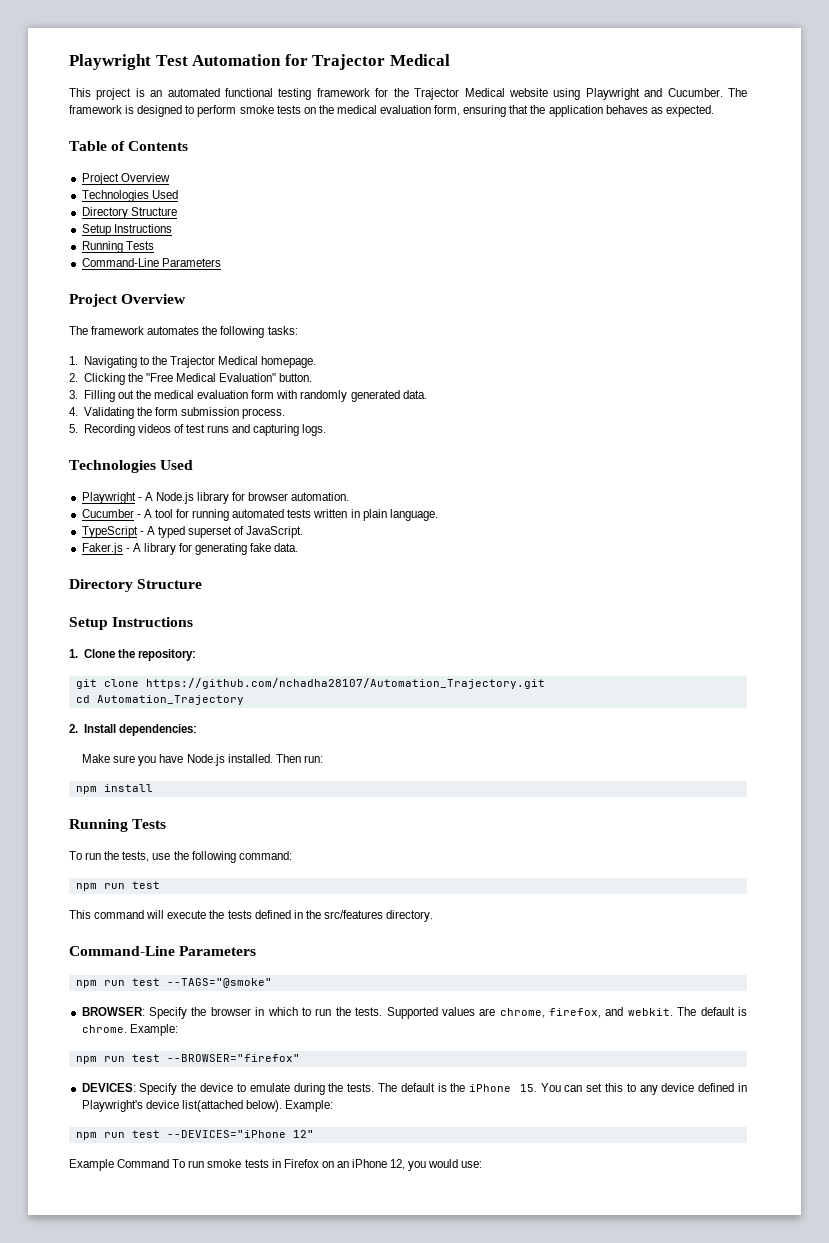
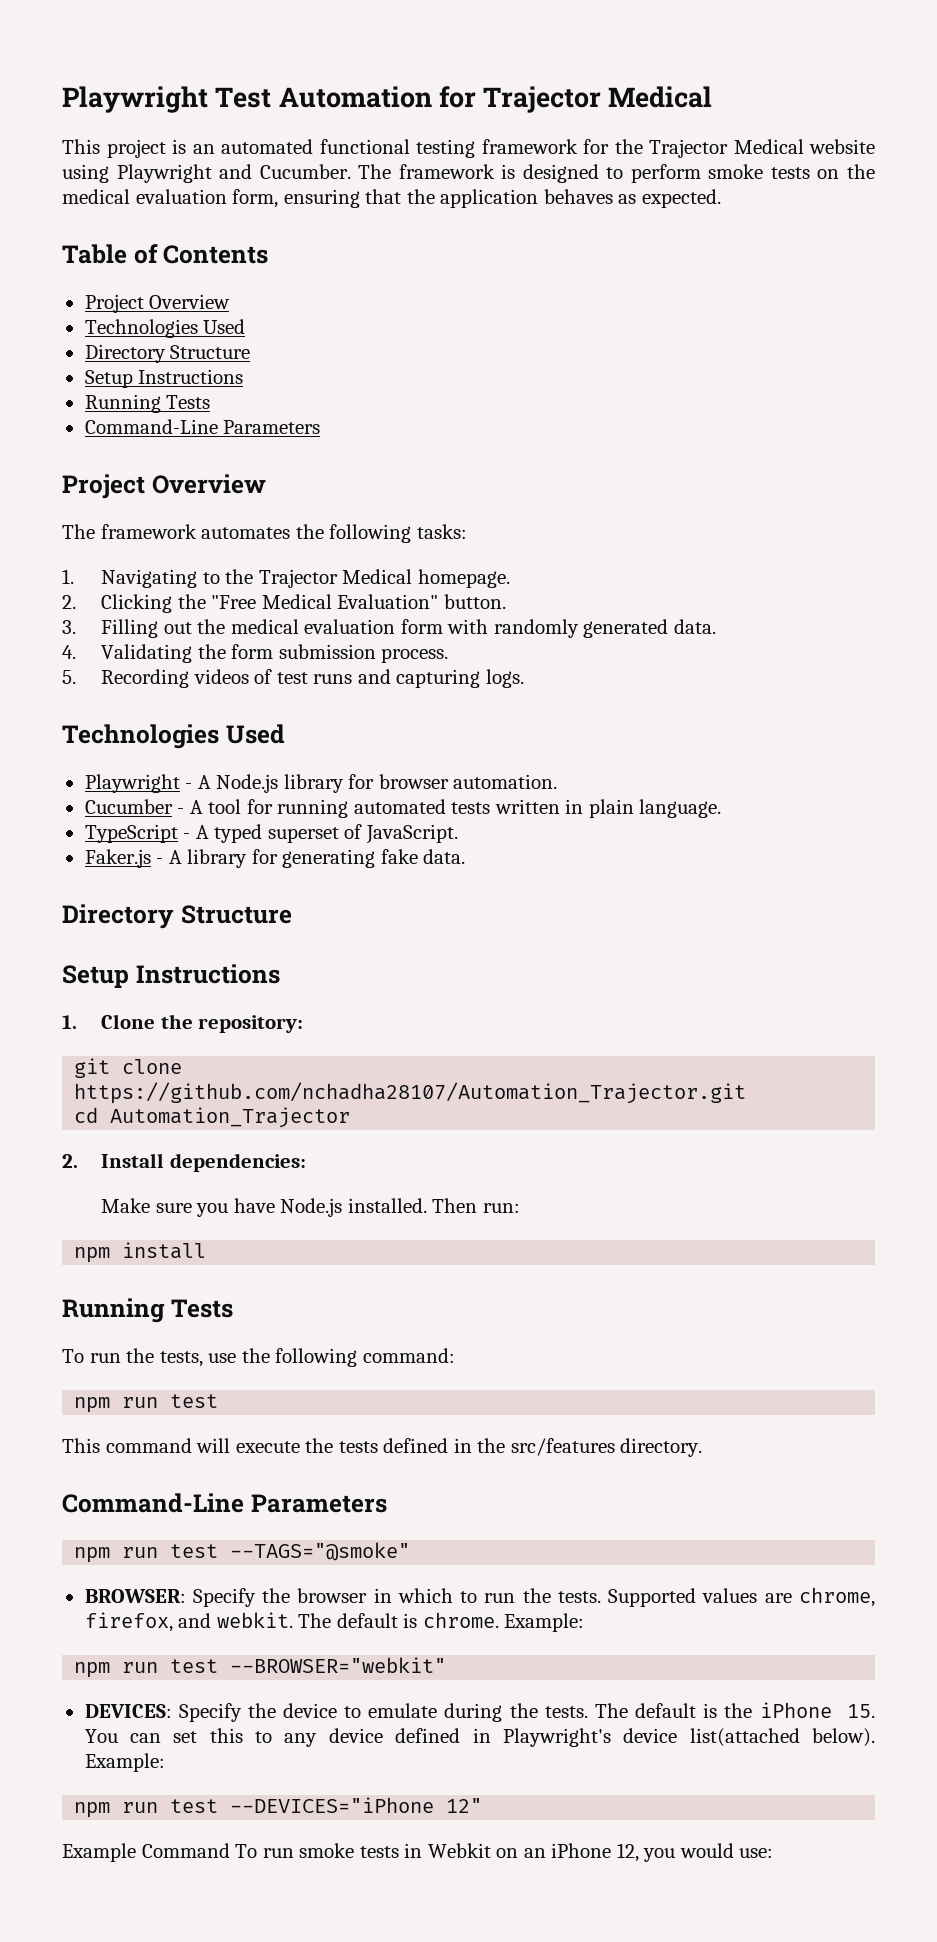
[145,678,545,689] https://github.com/nchadha28107/Automation_Trajectory.git -> [74,1082,747,1104] https://github.com/nchadha28107/Automation_Trajector.git
[96,695,244,705] Automation_Trajectory -> [110,1107,351,1128] Automation_Trajector
[166,1054,300,1062] --BROWSER="firefox" -> [230,1657,447,1673] --BROWSER="webkit"
[283,1159,319,1168] Firefox -> [427,1843,491,1858] Webkit

